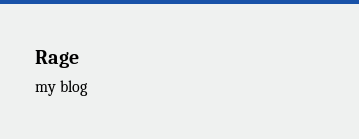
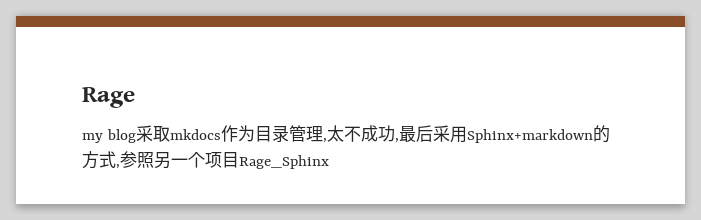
(89, 88) none -> [135,125,610,143] [82,151,329,169] 采取mkdocs作为目录管理,太不成功,最后采用Sphinx+markdown的方式,参照另一个项目Rage_Sphinx

